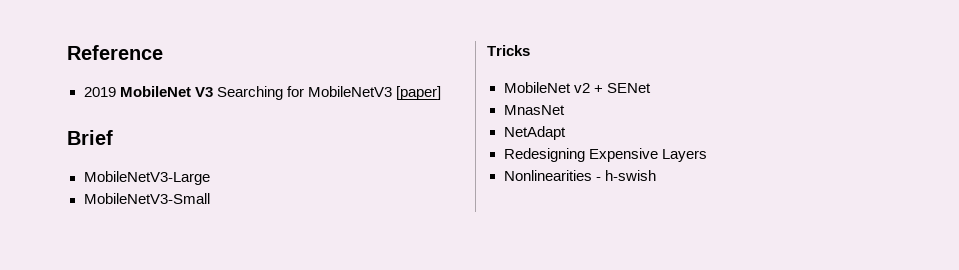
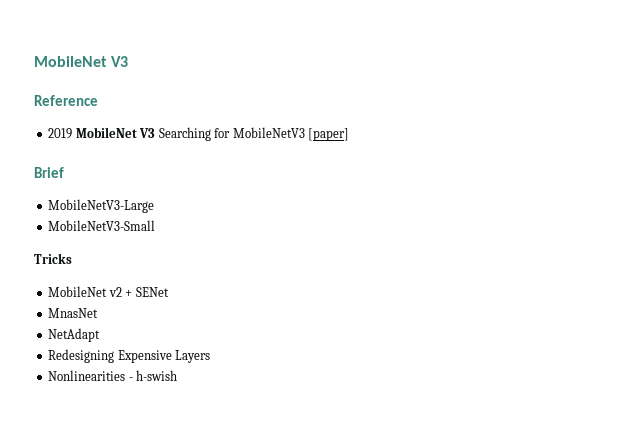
(67, 52) none -> [34,56,129,67] MobileNet V3 //

